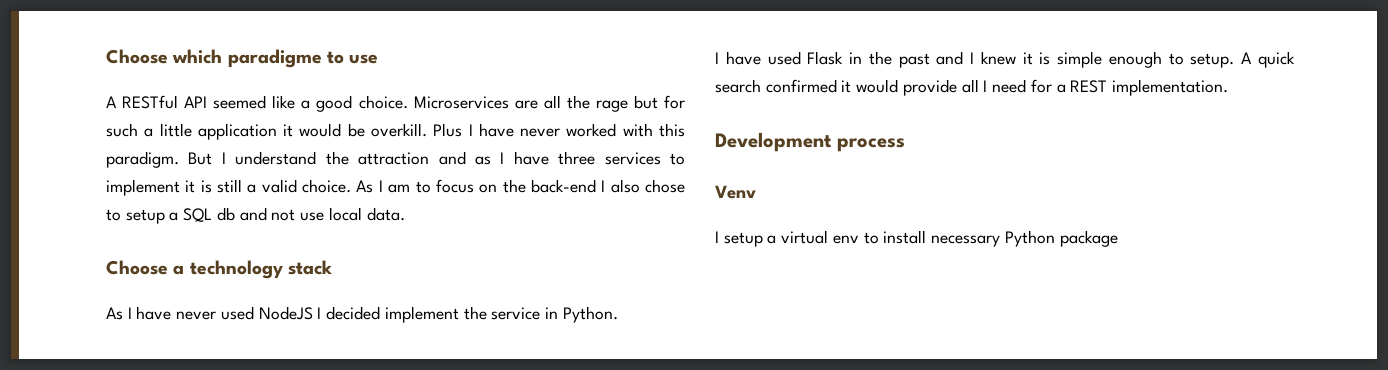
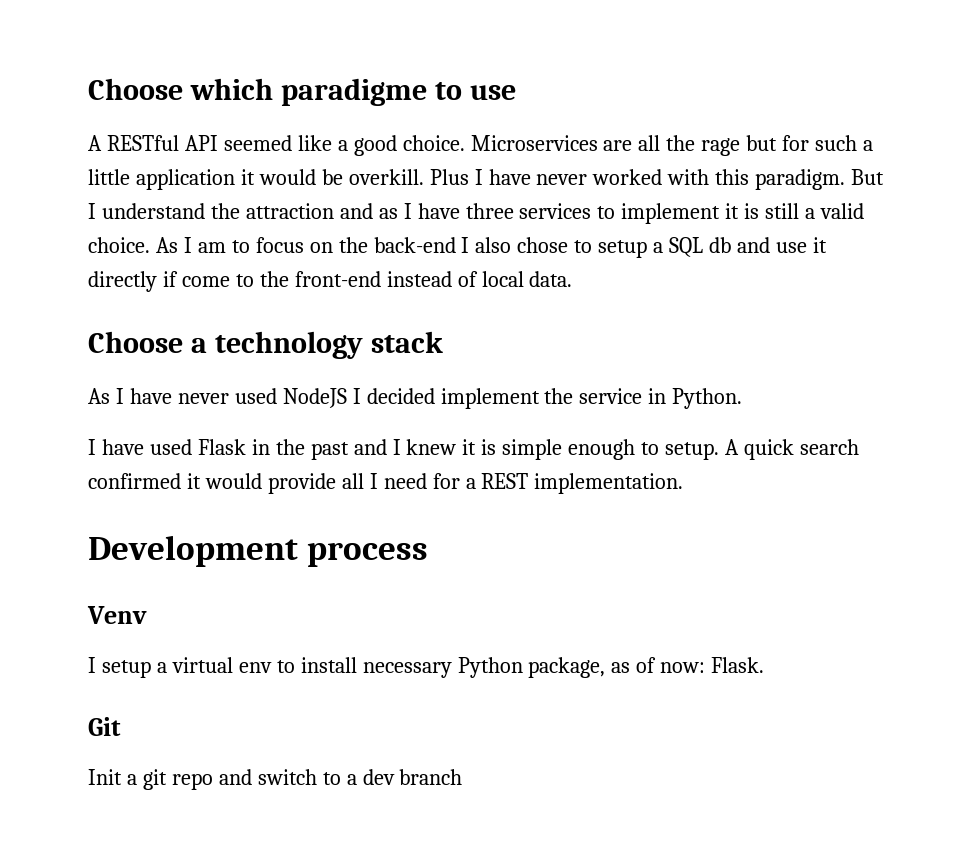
[271,209,325,221] not use -> [775,237,827,253] [88,271,478,292] use it directly if come to the front-end instead of
[1059,230,1118,247] package -> [528,657,765,678] [88,717,121,736] [88,769,463,790] package, as of now: Flask. // Git // Init a git repo and switch to a dev branch

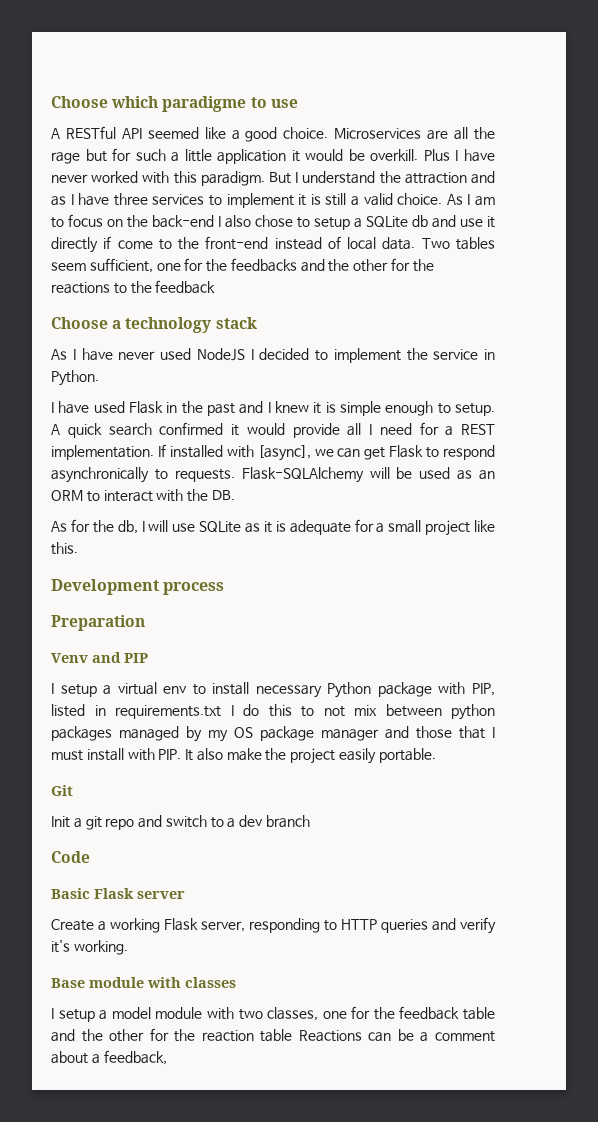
[669,237,704,257] SQL -> [366,216,408,228] SQLite
(573, 279) none -> [421,237,495,250] [51,258,434,273] [51,280,216,294] Two tables seem sufficient, one for the feedbacks and the other for the reactions to the feedback
(435, 396) none -> [315,350,328,361] to
(684, 483) none -> [157,444,495,461] [51,467,495,483] [51,489,235,502] [51,519,495,536] [51,542,78,555] If installed with [async], we can get Flask to respond asynchronically to requests. Flask-SQLAlchemy will be used as an ORM to interact with the DB. // As for the db, I will use SQLite as it is adequate for a small project like this.
(429, 554) none -> [51,615,145,631] // Preparation
(147, 615) none -> [92,652,148,663] and PIP
[528,657,765,678] package, as of now: Flask. -> [377,682,495,697] [51,704,495,720] [51,726,495,742] [51,748,436,764] package with PIP, listed in requirements.txt I do this to not mix between python packages managed by my OS package manager and those that I must install with PIP. It also make the project easily portable.
(463, 777) none -> [51,851,90,863] [51,888,185,899] [51,917,496,934] [51,940,128,955] [51,977,236,988] [51,1006,495,1022] [51,1028,495,1042] [51,1050,167,1065] // Code // Basic Flask server // Create a working Flask server, responding to HTTP queries and verify it's working. // Base module with classes // I setup a model module with two classes, one for the feedback table and the other for the reaction table Reactions can be a comment about a feedback,

